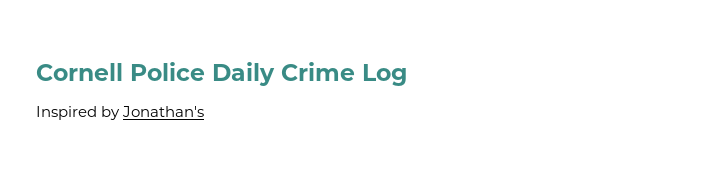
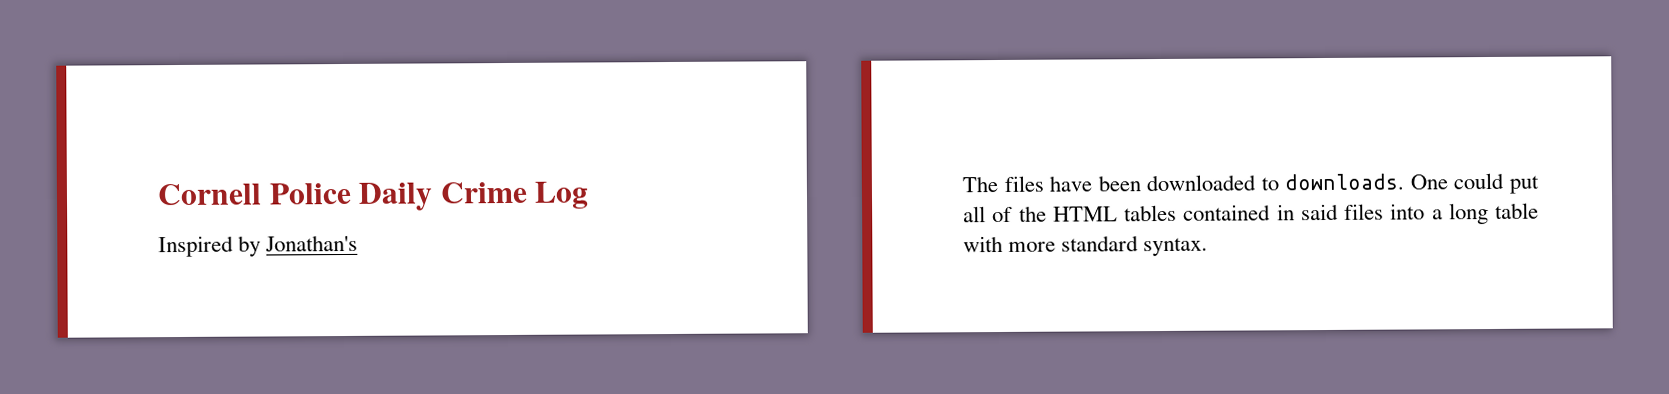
(205, 111) none -> [962,172,1539,194] [963,202,1539,225] [963,235,1209,257] // The files have been downloaded to downloads. One could put all of the HTML tables contained in said files into a long table with more standard syntax.

